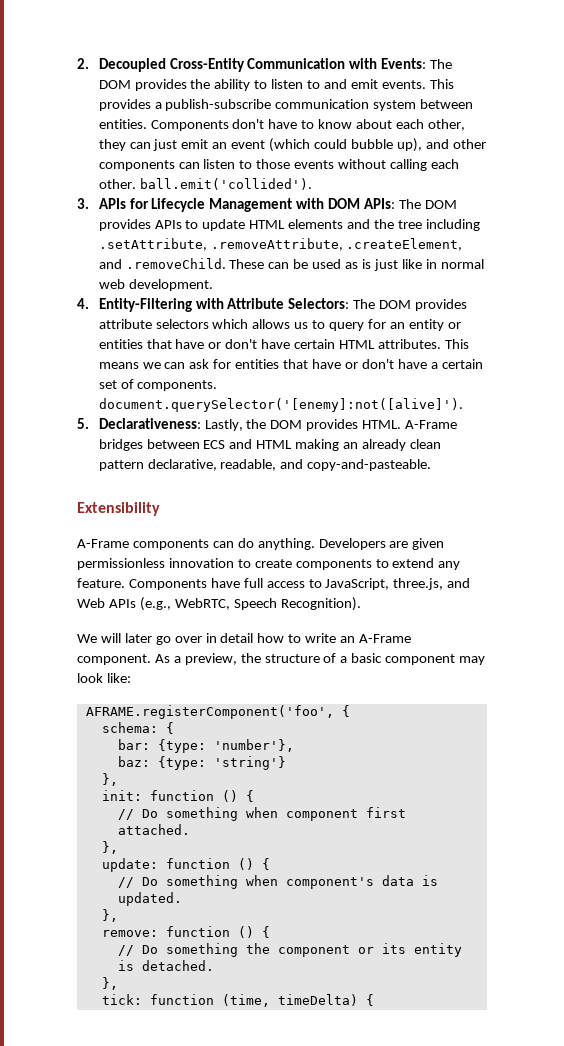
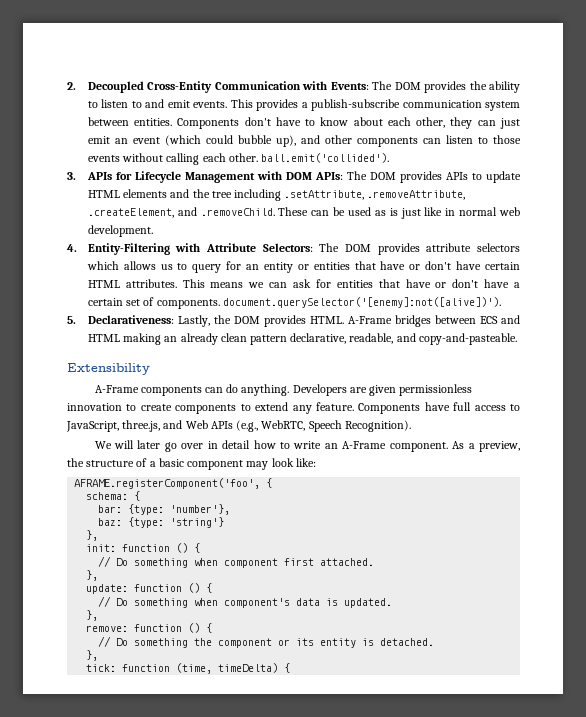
[98,398,463,412] document.querySelector('[enemy]:not([alive]'). -> [222,297,501,308] document.querySelector('[enemy]:not([alive])').

